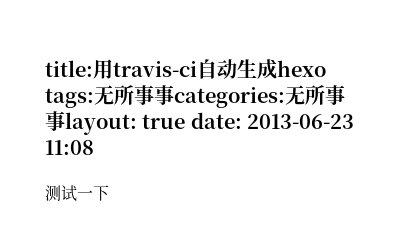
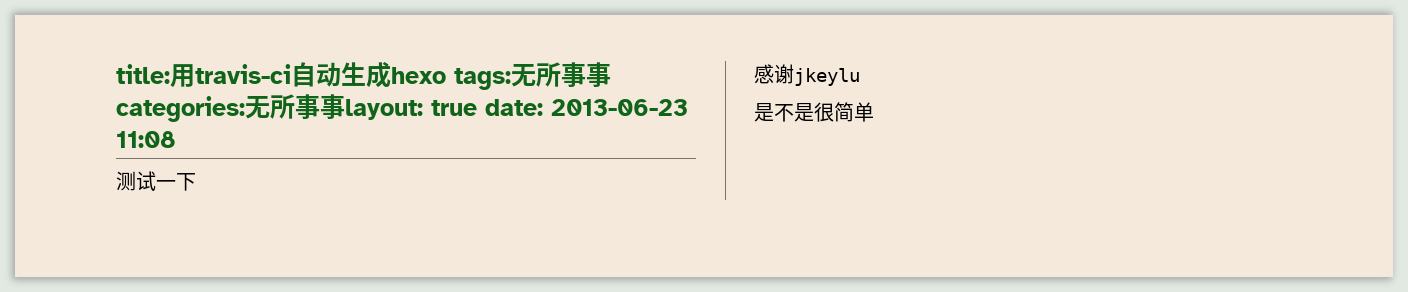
(109, 193) none -> [754,64,860,86] [754,102,874,122] // 感谢jkeylu // 是不是很简单

